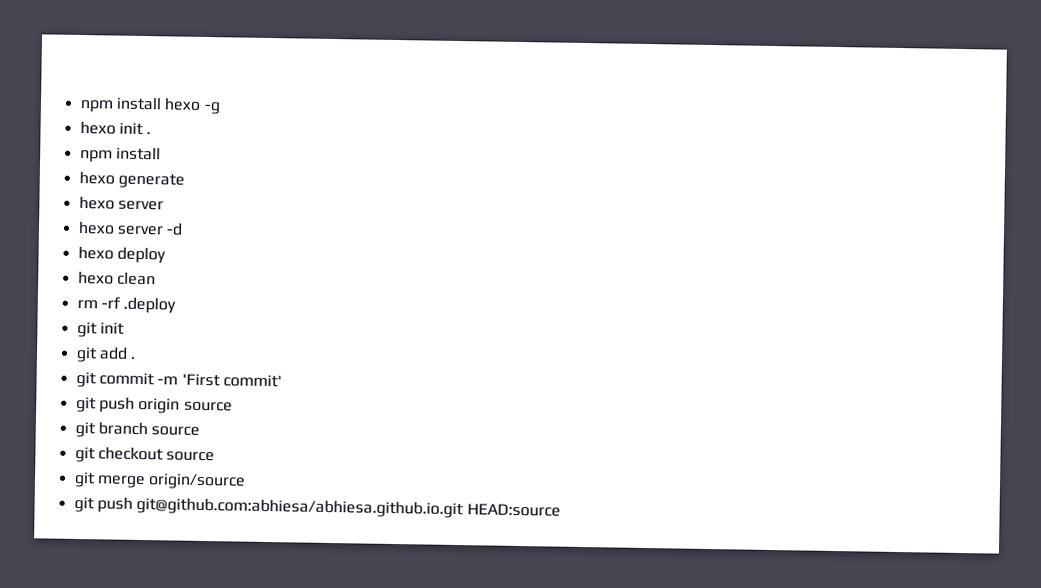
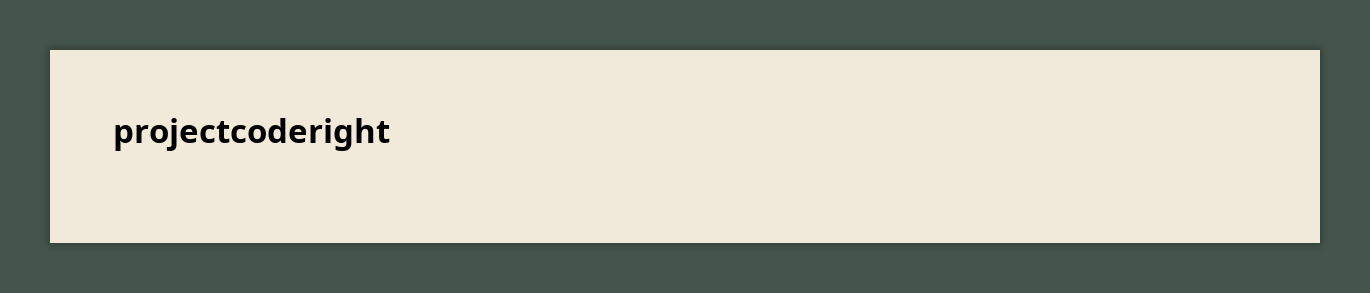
[79,96,221,115] [79,120,152,135] [79,146,161,163] [78,170,185,189] [78,195,164,211] [77,220,184,236] [77,245,166,264] [77,270,156,286] [76,296,177,314] [76,321,125,338] [75,346,136,363] [75,371,282,388] [75,396,233,414] [74,421,201,438] [74,446,216,463] [73,471,247,490] [73,496,561,519] npm install hexo -g // hexo init . // npm install // hexo generate // hexo server // hexo server -d // hexo deploy // hexo clean // rm -rf .deploy // git init // git add . // git commit -m 'First commit' // git push origin source // git branch source // git checkout source // git merge origin/source // git push git@github.com:abhiesa/abhiesa.github.io.git HEAD:source -> [113,118,390,151] projectcoderight

